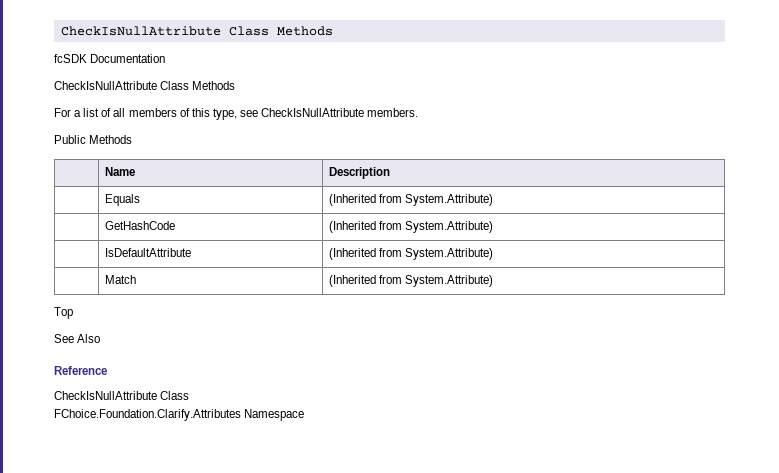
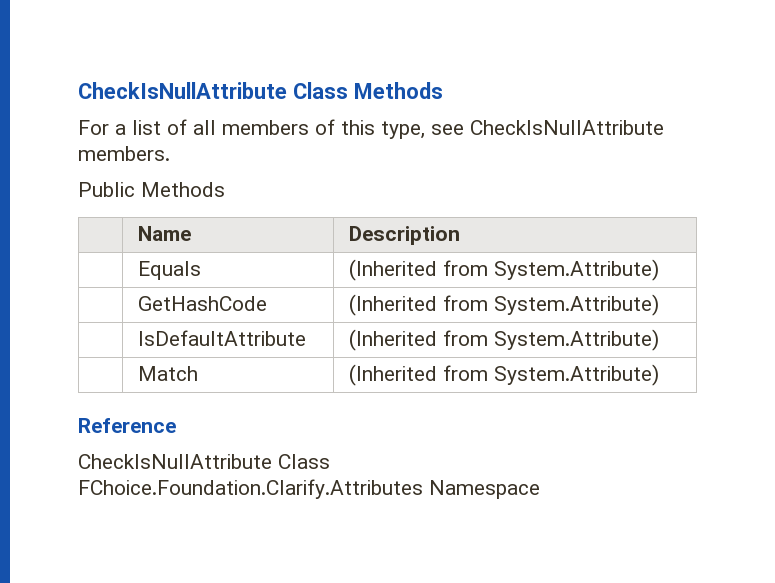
[60,26,333,36] [54,54,166,63] [54,81,236,90] CheckIsNullAttribute Class Methods // fcSDK Documentation // CheckIsNullAttribute Class Methods -> [78,82,443,99] CheckIsNullAttribute Class Methods
[54,307,73,319] [54,334,101,343] // Top // See Also -> (659, 375) none

